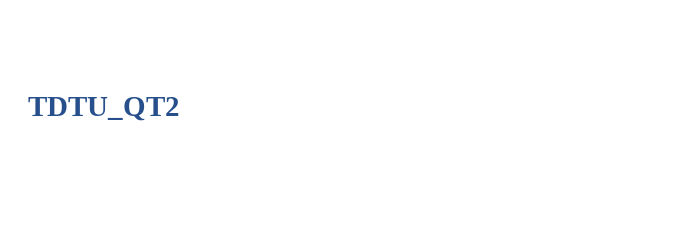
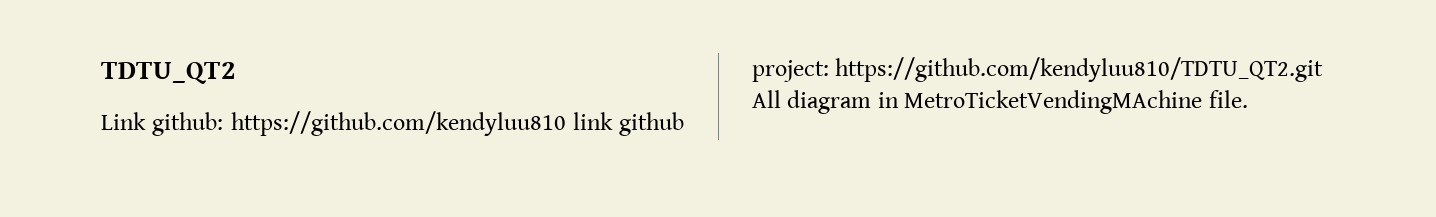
(180, 109) none -> [101,111,684,136] [752,57,1324,82] [752,90,1248,114] // Link github: https://github.com/kendyluu810 link github project: https://github.com/kendyluu810/TDTU_QT2.git All diagram in MetroTicketVendingMAchine file.

